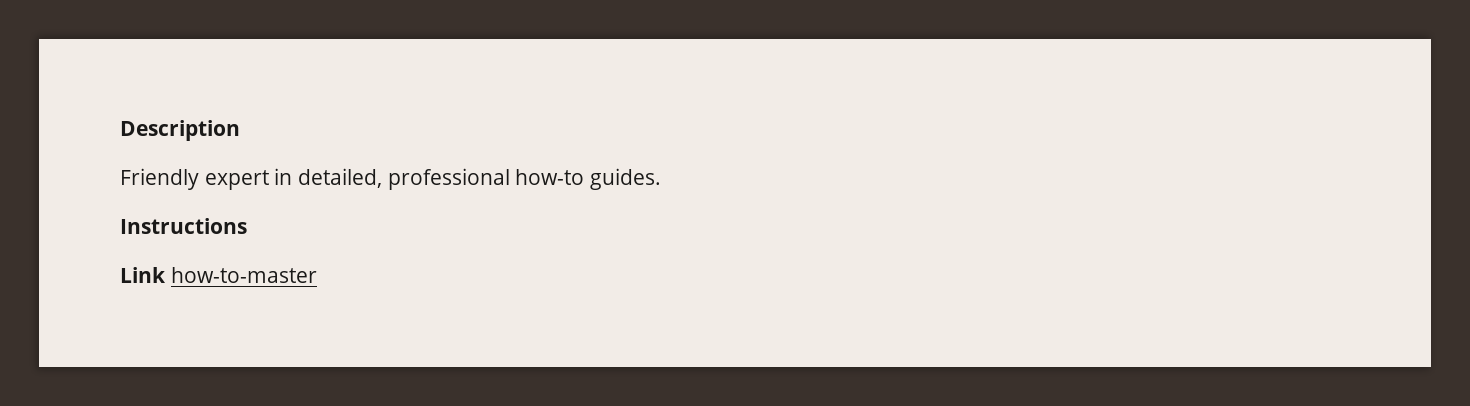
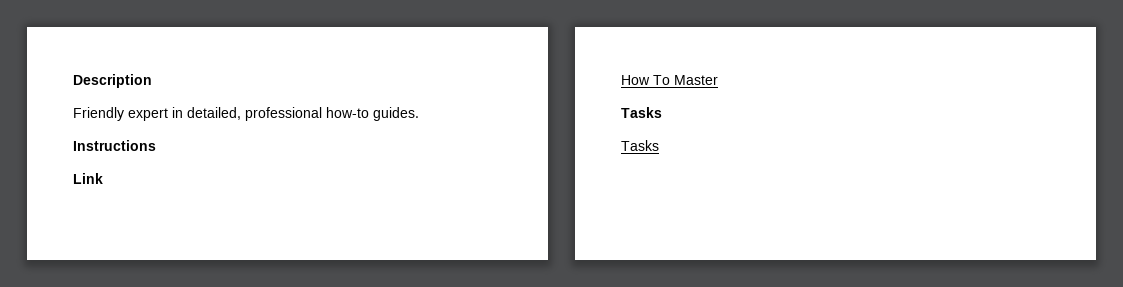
[170,267,317,283] how-to-master -> [621,75,718,85] [621,107,662,118] [621,140,659,151] // How To Master // Tasks // Tasks

